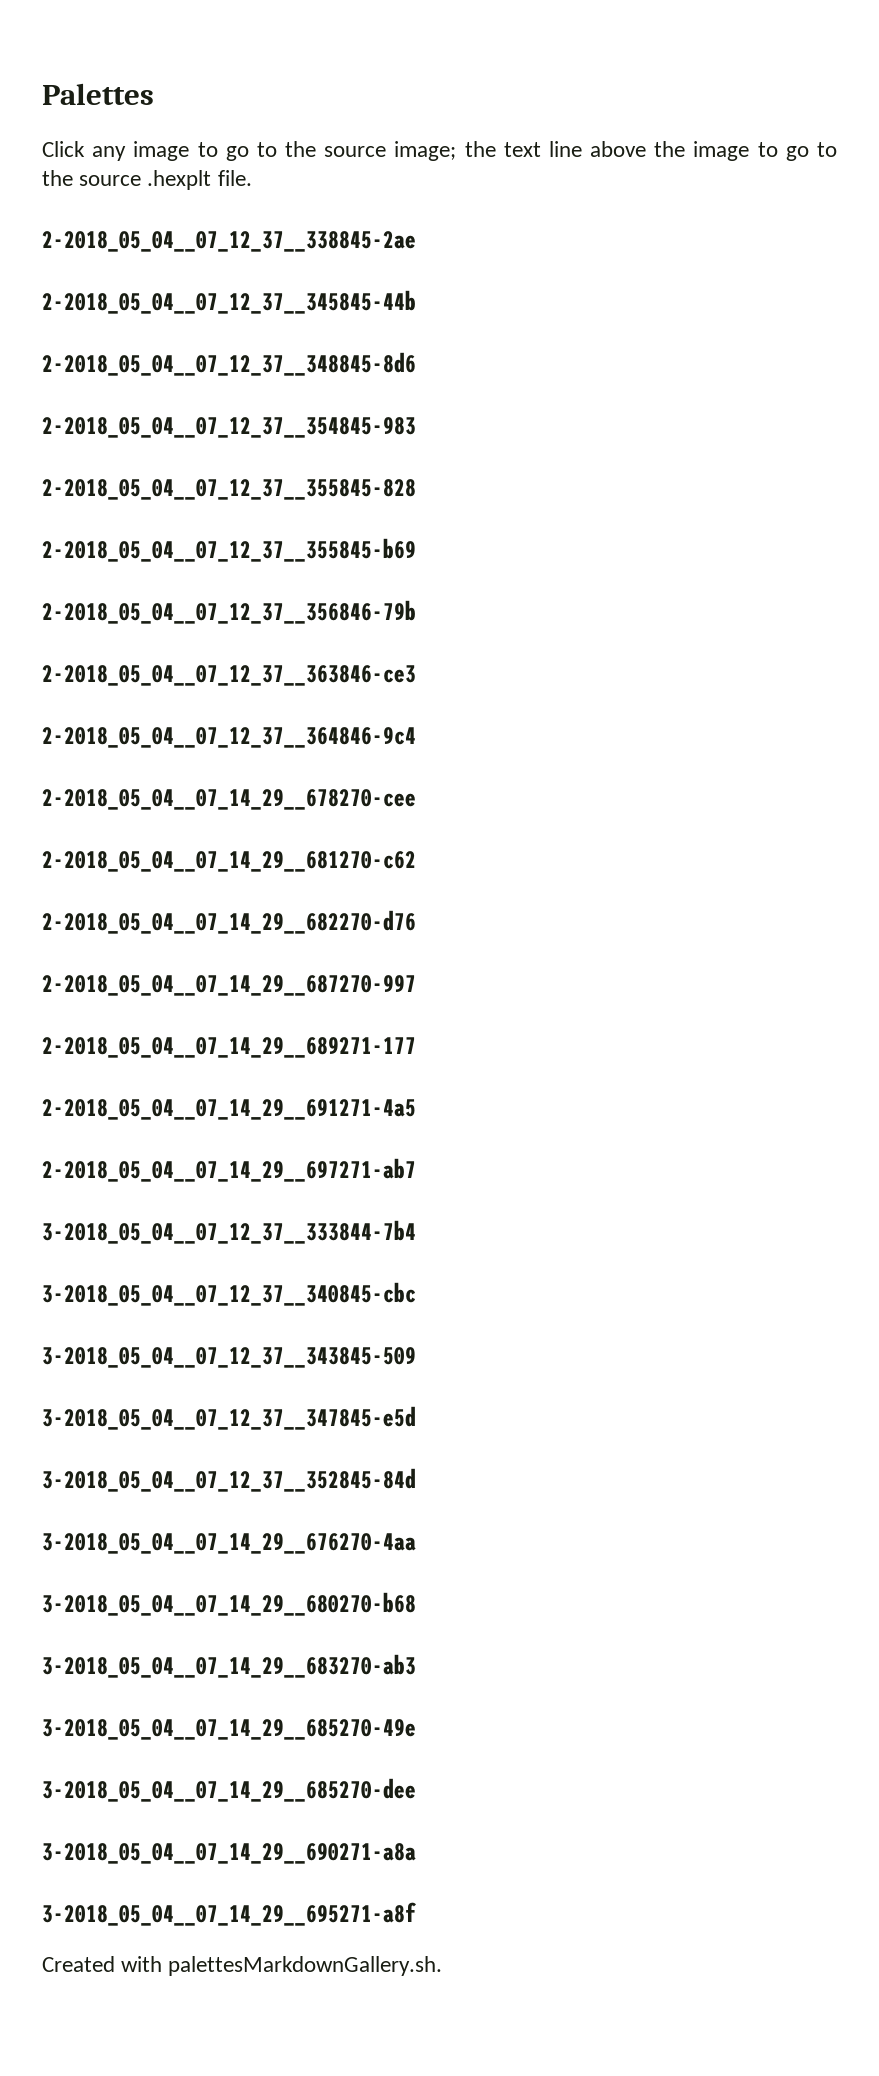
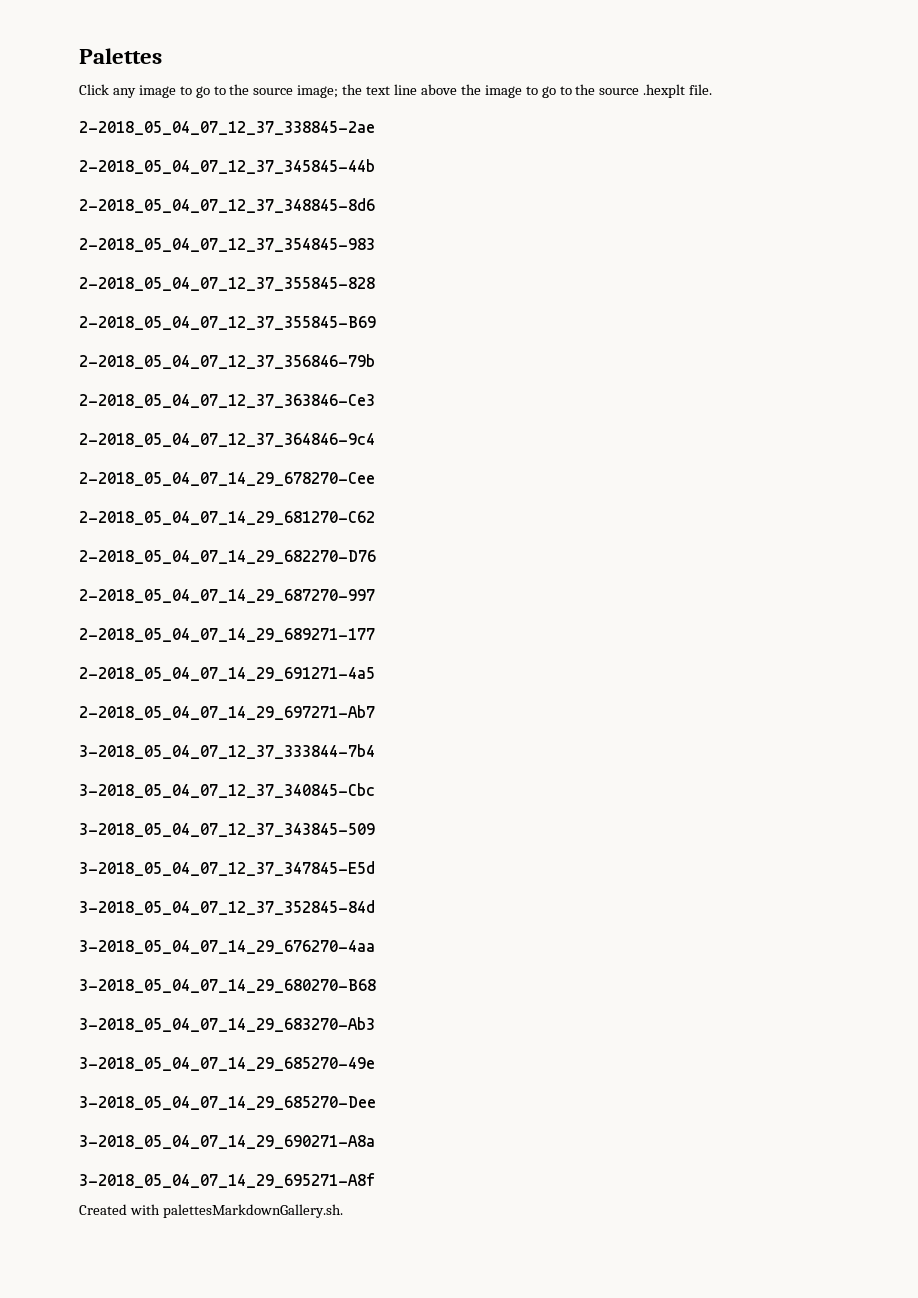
[42,231,416,252] [42,290,416,314] [42,352,416,376] [42,417,416,438] [42,479,416,500] [42,538,416,562] [42,600,416,624] [42,665,416,686] [42,727,416,748] [42,789,416,810] [42,851,416,872] [42,910,416,934] [42,975,416,996] [42,1037,416,1058] [42,1099,416,1120] [42,1158,416,1182] [42,1220,416,1244] [42,1282,416,1306] [42,1347,416,1368] [42,1406,416,1430] [42,1468,416,1492] [42,1533,416,1554] [42,1592,416,1616] [42,1654,416,1678] [42,1719,416,1740] [42,1778,416,1802] [42,1843,416,1864] [42,1902,416,1926] 2-2018_05_04__07_12_37__338845-2ae // 2-2018_05_04__07_12_37__345845-44b // 2-2018_05_04__07_12_37__348845-8d6 // 2-2018_05_04__07_12_37__354845-983 // 2-2018_05_04__07_12_37__355845-828 // 2-2018_05_04__07_12_37__355845-b69 // 2-2018_05_04__07_12_37__356846-79b // 2-2018_05_04__07_12_37__363846-ce3 // 2-2018_05_04__07_12_37__364846-9c4 // 2-2018_05_04__07_14_29__678270-cee // 2-2018_05_04__07_14_29__681270-c62 // 2-2018_05_04__07_14_29__682270-d76 // 2-2018_05_04__07_14_29__687270-997 // 2-2018_05_04__07_14_29__689271-177 // 2-2018_05_04__07_14_29__691271-4a5 // 2-2018_05_04__07_14_29__697271-ab7 // 3-2018_05_04__07_12_37__333844-7b4 // 3-2018_05_04__07_12_37__340845-cbc // 3-2018_05_04__07_12_37__343845-509 // 3-2018_05_04__07_12_37__347845-e5d // 3-2018_05_04__07_12_37__352845-84d // 3-2018_05_04__07_14_29__676270-4aa // 3-2018_05_04__07_14_29__680270-b68 // 3-2018_05_04__07_14_29__683270-ab3 // 3-2018_05_04__07_14_29__685270-49e // 3-2018_05_04__07_14_29__685270-dee // 3-2018_05_04__07_14_29__690271-a8a // 3-2018_05_04__07_14_29__695271-a8f -> [79,121,375,135] [79,159,375,174] [79,198,375,213] [79,238,375,252] [79,277,375,291] [79,316,376,330] [79,354,375,369] [79,394,375,408] [79,433,375,447] [79,472,375,486] [79,511,375,525] [79,550,376,564] [79,589,375,603] [79,628,375,642] [79,667,375,681] [79,705,375,720] [79,744,375,759] [79,783,375,798] [79,823,375,837] [79,861,375,876] [79,900,375,915] [79,940,375,954] [79,979,376,993] [79,1017,375,1032] [79,1057,375,1071] [79,1096,376,1110] [79,1135,375,1149] [79,1173,376,1188] 2-2018_05_04_07_12_37_338845-2ae // 2-2018_05_04_07_12_37_345845-44b // 2-2018_05_04_07_12_37_348845-8d6 // 2-2018_05_04_07_12_37_354845-983 // 2-2018_05_04_07_12_37_355845-828 // 2-2018_05_04_07_12_37_355845-B69 // 2-2018_05_04_07_12_37_356846-79b // 2-2018_05_04_07_12_37_363846-Ce3 // 2-2018_05_04_07_12_37_364846-9c4 // 2-2018_05_04_07_14_29_678270-Cee // 2-2018_05_04_07_14_29_681270-C62 // 2-2018_05_04_07_14_29_682270-D76 // 2-2018_05_04_07_14_29_687270-997 // 2-2018_05_04_07_14_29_689271-177 // 2-2018_05_04_07_14_29_691271-4a5 // 2-2018_05_04_07_14_29_697271-Ab7 // 3-2018_05_04_07_12_37_333844-7b4 // 3-2018_05_04_07_12_37_340845-Cbc // 3-2018_05_04_07_12_37_343845-509 // 3-2018_05_04_07_12_37_347845-E5d // 3-2018_05_04_07_12_37_352845-84d // 3-2018_05_04_07_14_29_676270-4aa // 3-2018_05_04_07_14_29_680270-B68 // 3-2018_05_04_07_14_29_683270-Ab3 // 3-2018_05_04_07_14_29_685270-49e // 3-2018_05_04_07_14_29_685270-Dee // 3-2018_05_04_07_14_29_690271-A8a // 3-2018_05_04_07_14_29_695271-A8f

